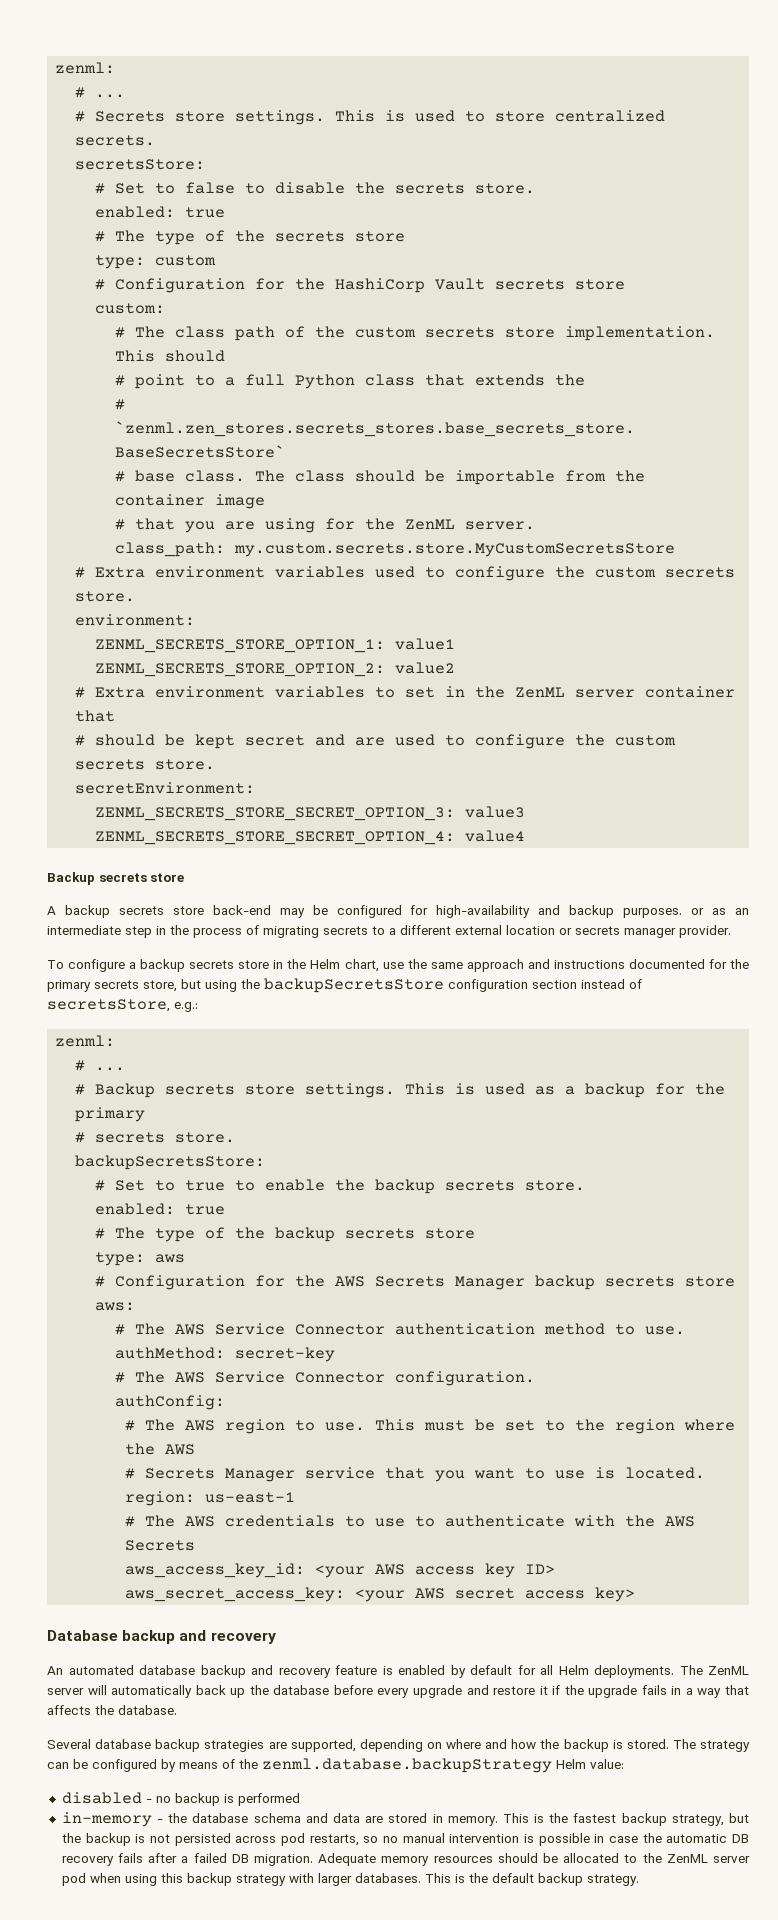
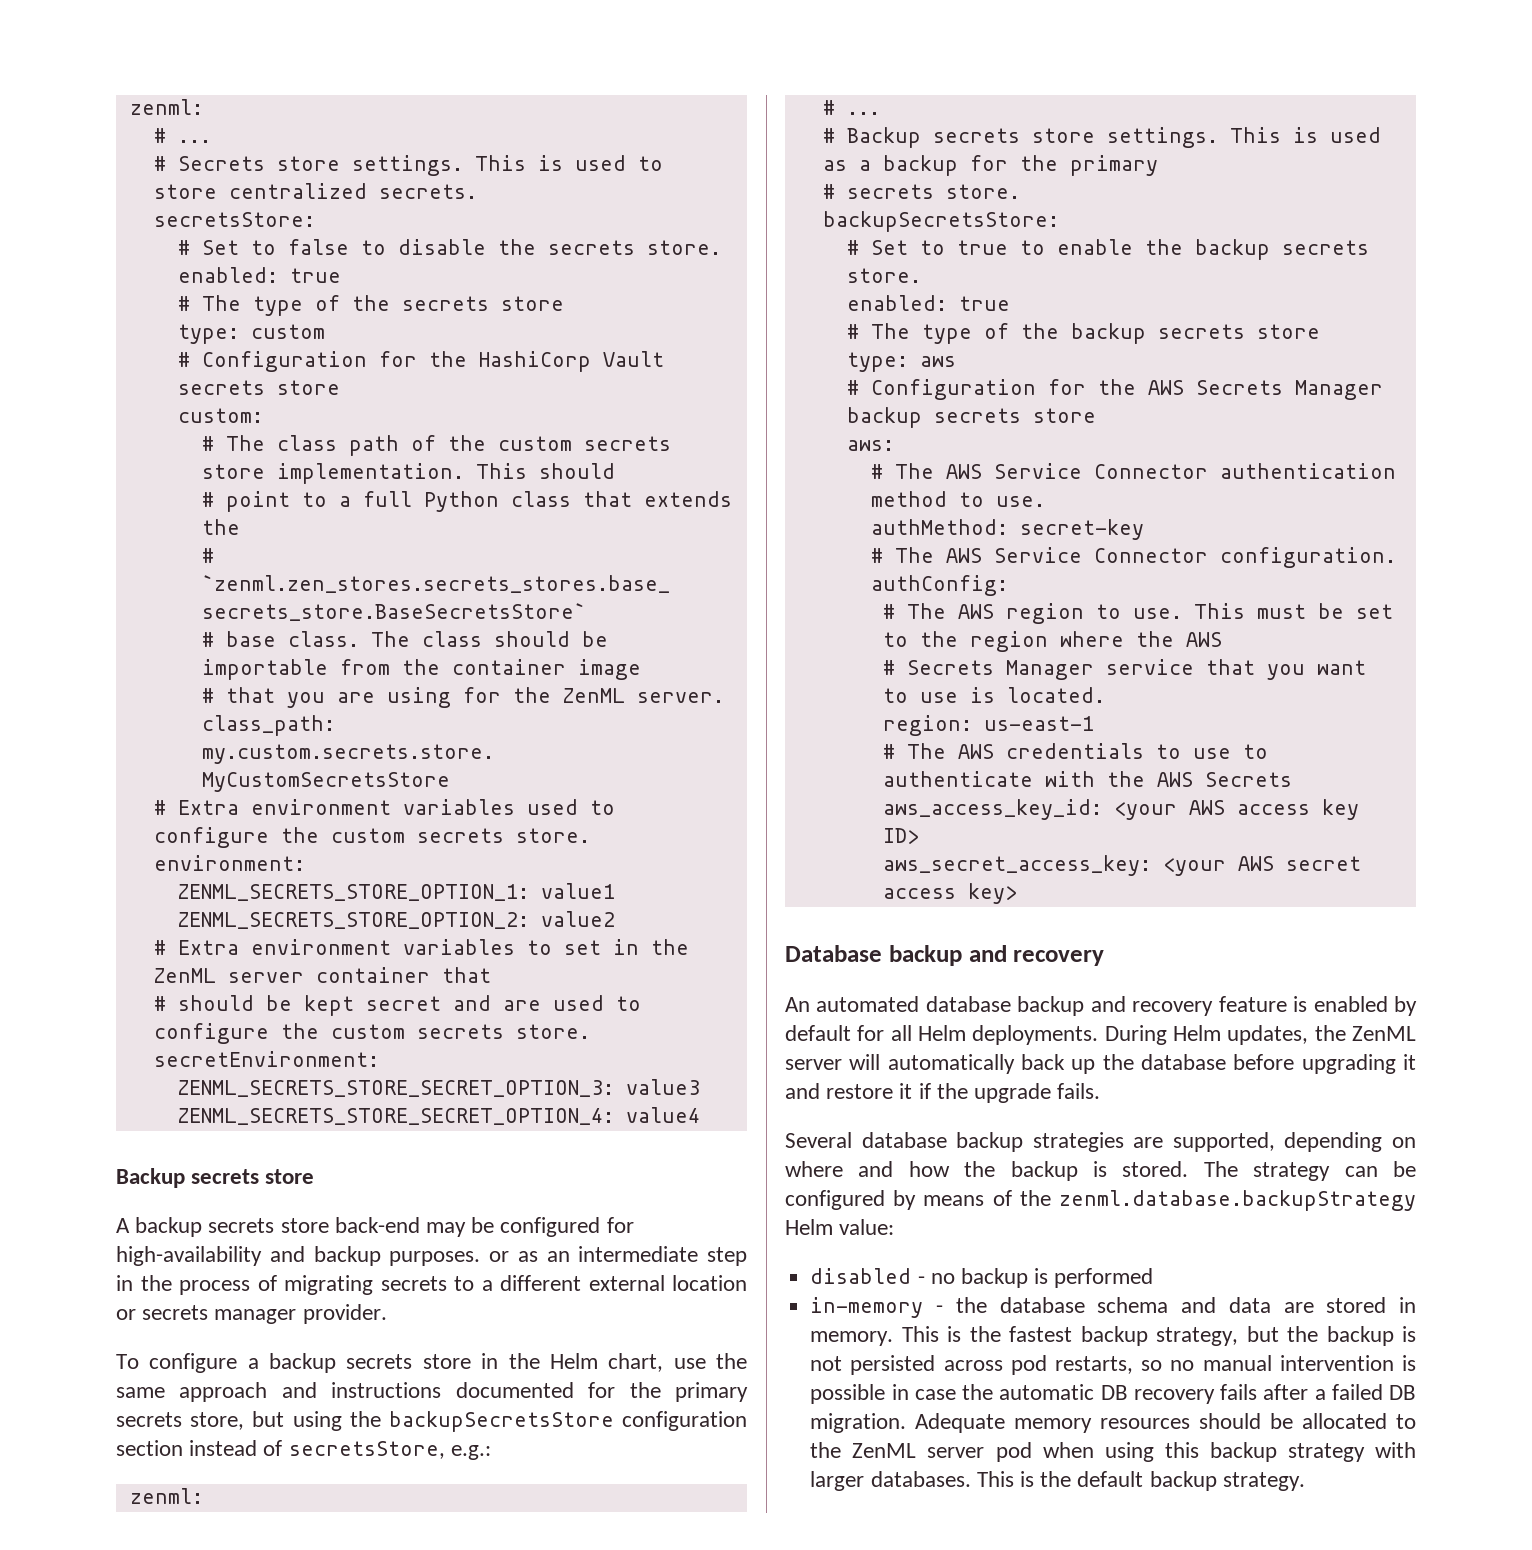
[679,1665,703,1675] The -> [1104,1025,1346,1045] During Helm updates, the
[377,1685,462,1698] every upgrade -> [1301,1054,1416,1074] upgrading it
[641,1685,749,1698] [47,1705,177,1715] fails in a way that affects the database. -> [1057,1083,1101,1099] fails.

